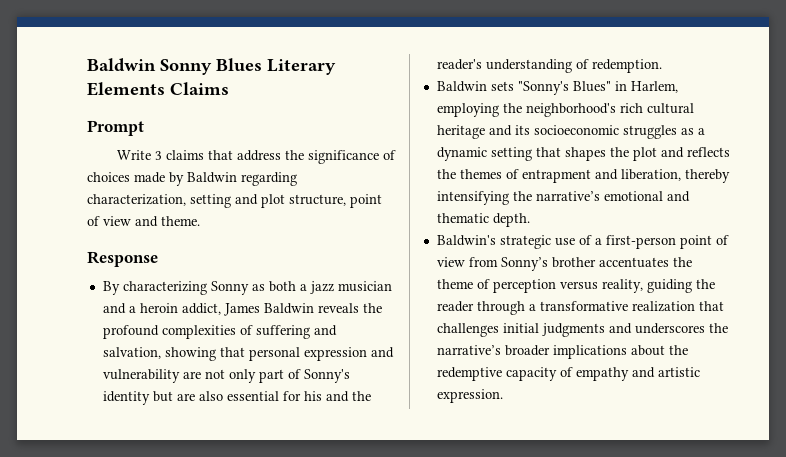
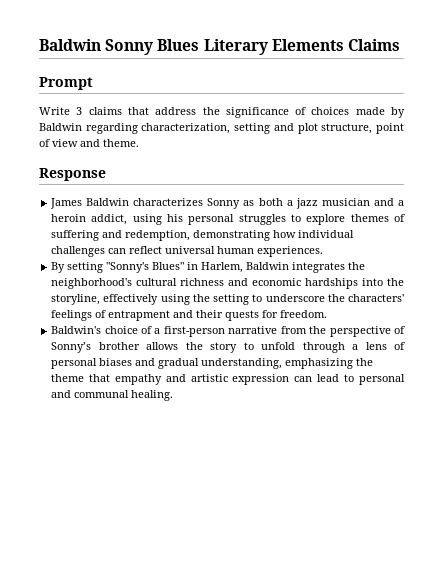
[102,281,207,295] By characterizing -> [50,198,204,209] James Baldwin characterizes
[223,303,382,316] [102,325,337,339] [102,347,394,361] [102,369,350,383] [102,391,371,405] [436,59,662,73] [436,81,678,95] [436,103,694,117] [436,125,705,139] [436,147,730,161] [436,169,730,183] [436,191,690,205] [436,213,530,227] James Baldwin reveals the profound complexities of suffering and salvation, showing that personal expression and vulnerability are not only part of Sonny's identity but are also essential for his and the reader's understanding of redemption. // Baldwin sets "Sonny's Blues" in Harlem, employing the neighborhood's rich cultural heritage and its socioeconomic struggles as a dynamic setting that shapes the plot and reflects the themes of entrapment and liberation, thereby intensifying the narrative’s emotional and thematic depth. -> [132,214,405,225] [51,230,355,241] [51,246,324,257] [51,262,366,273] [51,278,404,289] [51,294,405,305] [51,310,328,321] using his personal struggles to explore themes of suffering and redemption, demonstrating how individual challenges can reflect universal human experiences. // By setting "Sonny's Blues" in Harlem, Baldwin integrates the neighborhood's cultural richness and economic hardships into the storyline, effectively using the setting to underscore the characters' feelings of entrapment and their quests for freedom.
[499,235,575,249] strategic use -> [104,326,138,334] choice
[679,235,729,249] [436,257,692,271] [436,279,715,293] [436,301,724,315] [436,323,728,337] [436,345,688,359] [436,367,700,381] [436,389,503,403] point of view from Sonny’s brother accentuates the theme of perception versus reality, guiding the reader through a transformative realization that challenges initial judgments and underscores the narrative’s broader implications about the redemptive capacity of empathy and artistic expression. -> [228,326,406,337] [51,342,406,353] [51,358,374,369] [51,374,406,385] [51,390,174,401] narrative from the perspective of Sonny’s brother allows the story to unfold through a lens of personal biases and gradual understanding, emphasizing the theme that empathy and artistic expression can lead to personal and communal healing.

